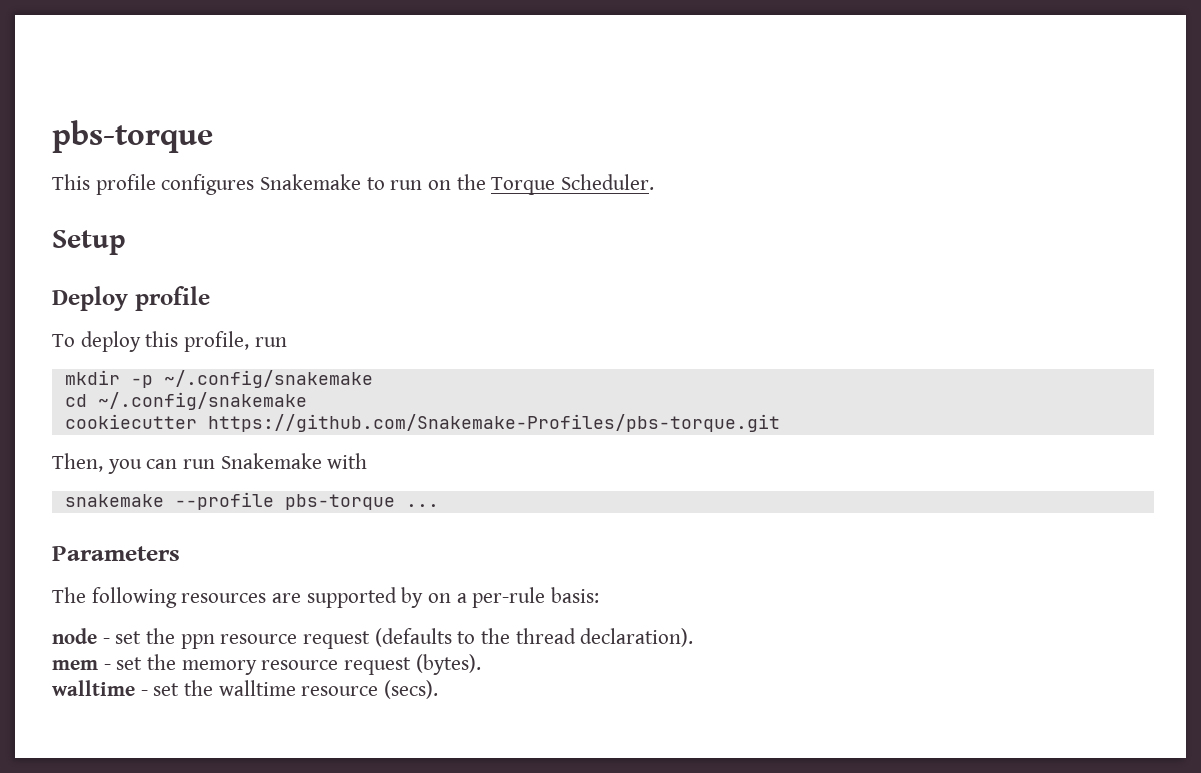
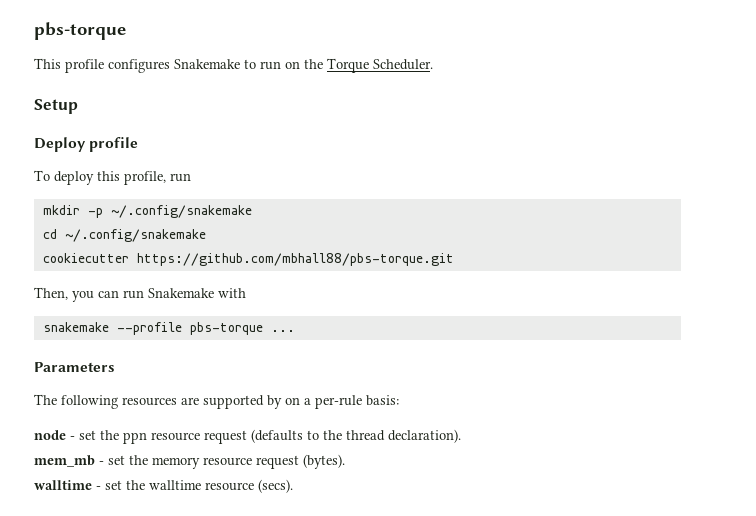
[207,414,780,432] https://github.com/Snakemake-Profiles/pbs-torque.git -> [136,253,454,266] https://github.com/mbhall88/pbs-torque.git
[52,660,98,670] mem -> [34,455,95,467] mem_mb

